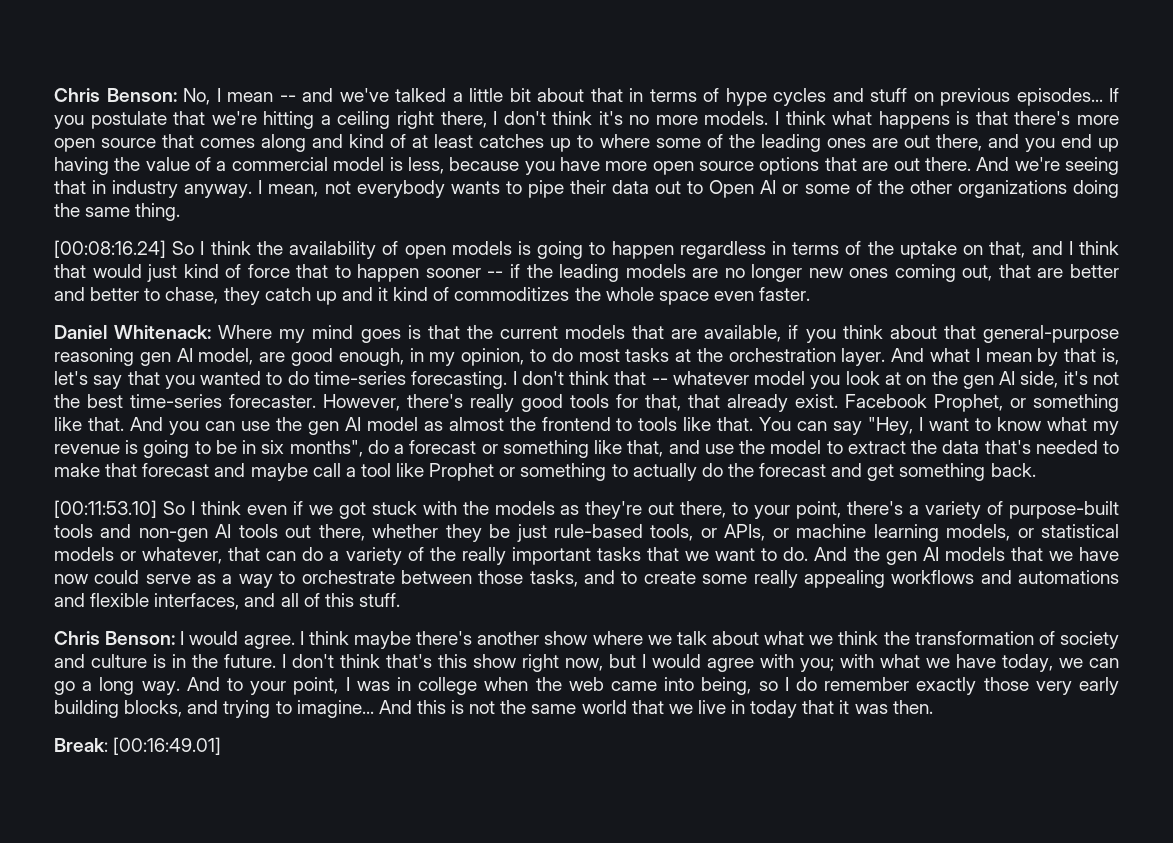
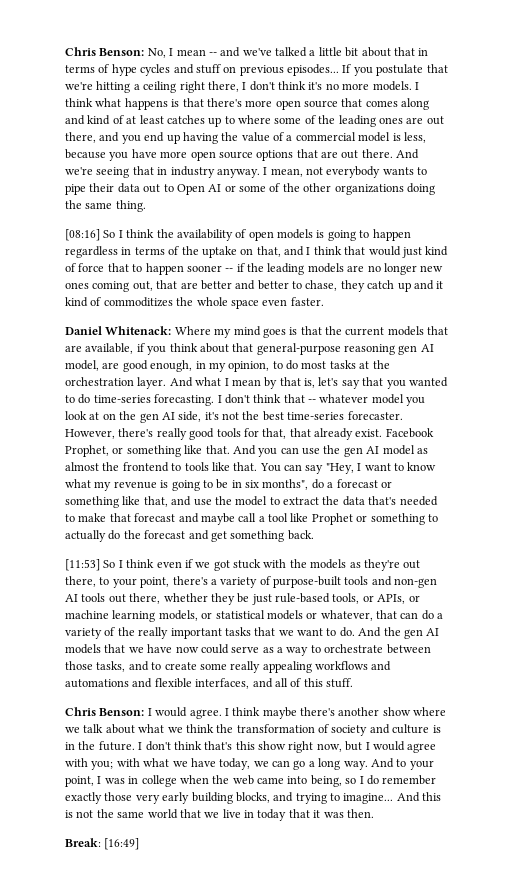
[54,240,166,258] [00:08:16.24] -> [65,229,100,241] [08:16]
[54,500,157,518] [00:11:53.10] -> [65,559,100,571] [11:53]
[113,737,222,755] [00:16:49.01] -> [104,838,140,850] [16:49]

